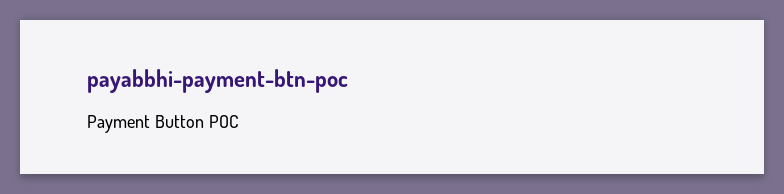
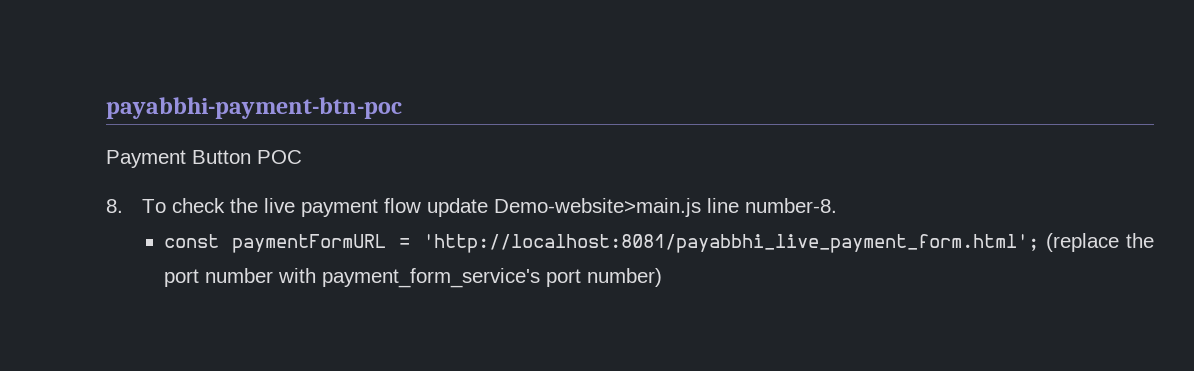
(239, 121) none -> [106,198,837,217] [164,233,1154,253] [164,268,663,288] // 8. To check the live payment flow update Demo-website>main.js line number-8. // const paymentFormURL = 'http://localhost:8081/payabbhi_live_payment_form.html'; (replace the port number with payment_form_service's port number)

